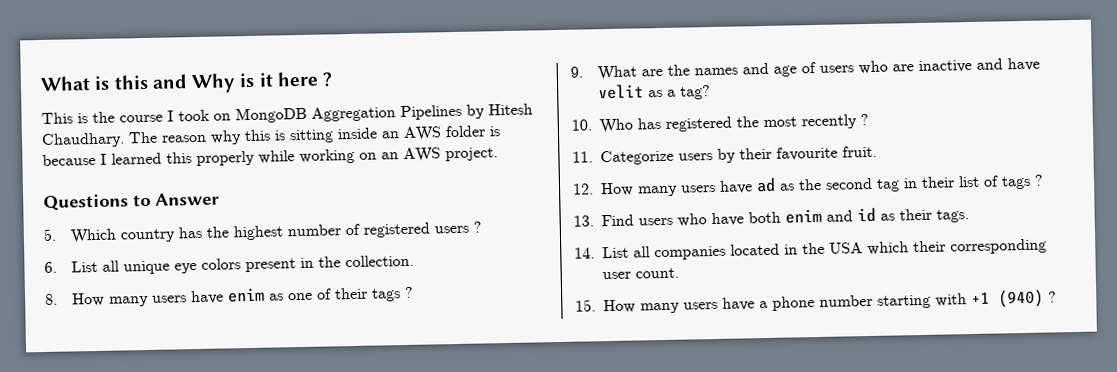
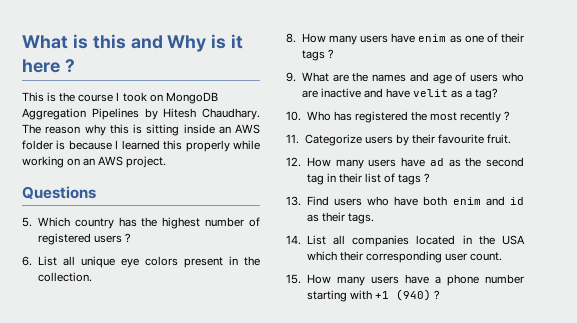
[133,192,220,207] to Answer -> (96, 192) none

